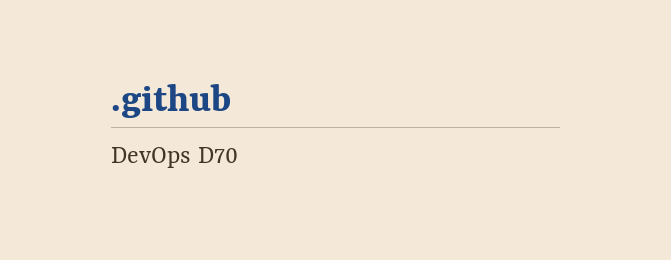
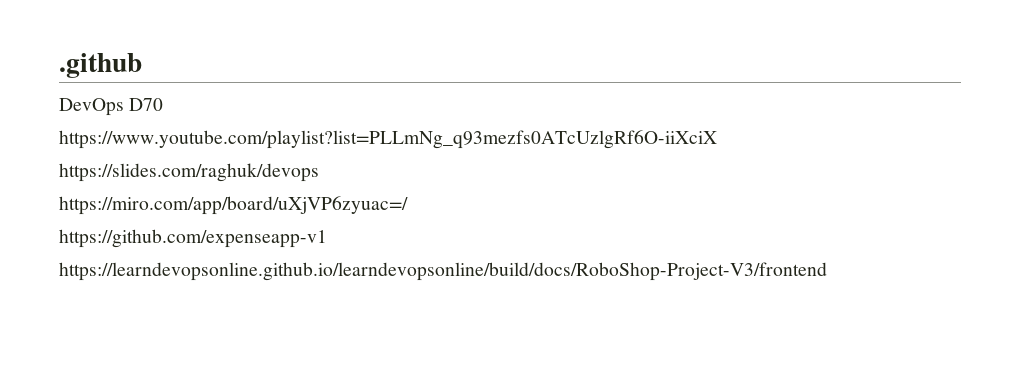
(239, 155) none -> [59,130,717,149] [59,163,319,182] [59,196,408,215] [59,229,327,248] [59,262,827,281] // https://www.youtube.com/playlist?list=PLLmNg_q93mezfs0ATcUzlgRf6O-iiXciX // https://slides.com/raghuk/devops // https://miro.com/app/board/uXjVP6zyuac=/ // https://github.com/expenseapp-v1 // https://learndevopsonline.github.io/learndevopsonline/build/docs/RoboShop-Project-V3/frontend

